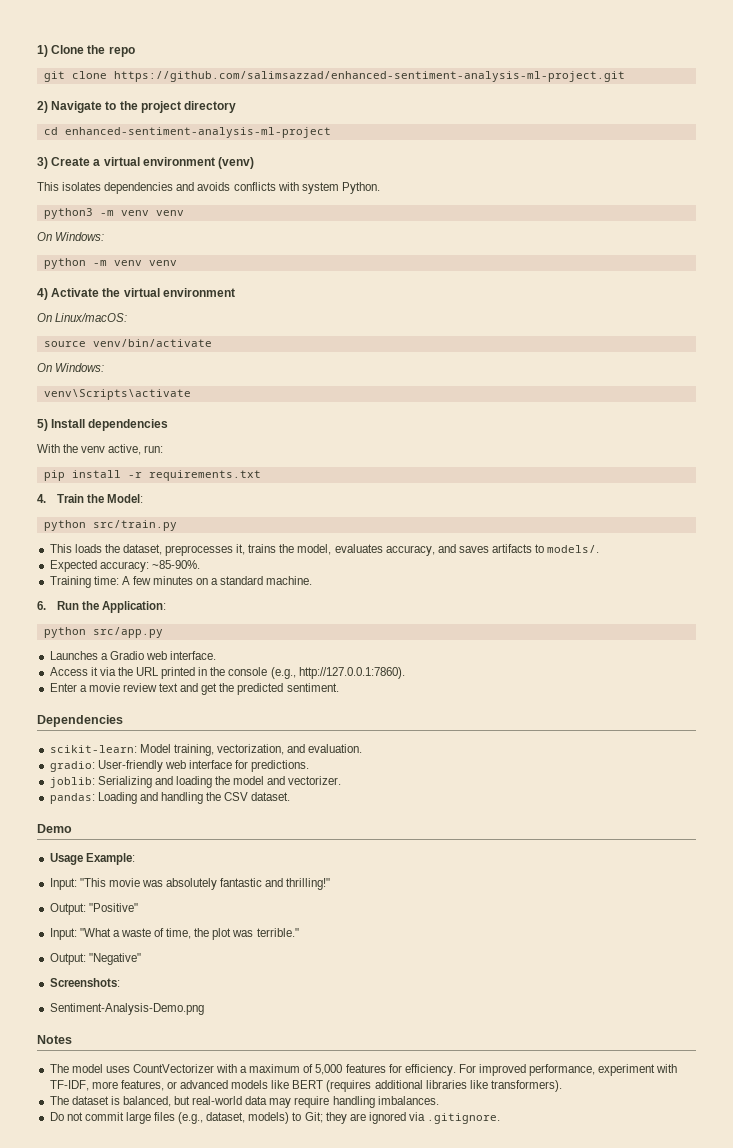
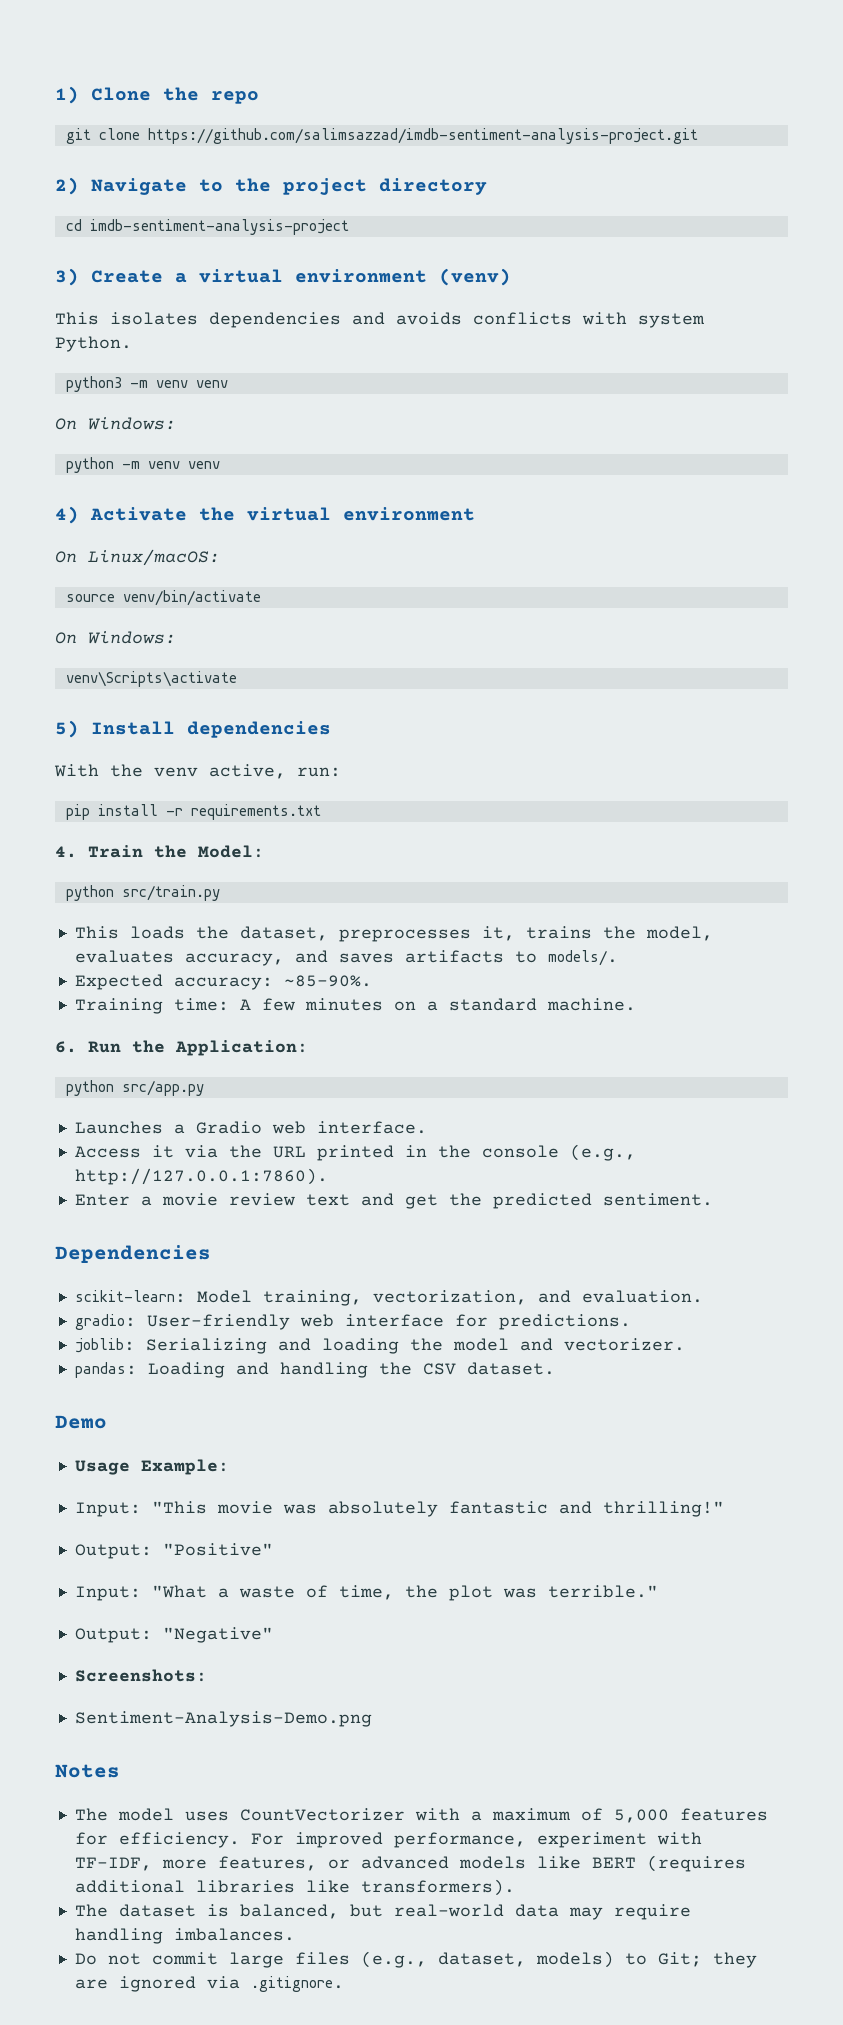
[113,71,625,82] https://github.com/salimsazzad/enhanced-sentiment-analysis-ml-project.git -> [147,128,698,144] https://github.com/salimsazzad/imdb-sentiment-analysis-project.git
[64,127,331,138] enhanced-sentiment-analysis-ml-project -> [89,219,349,235] imdb-sentiment-analysis-project

